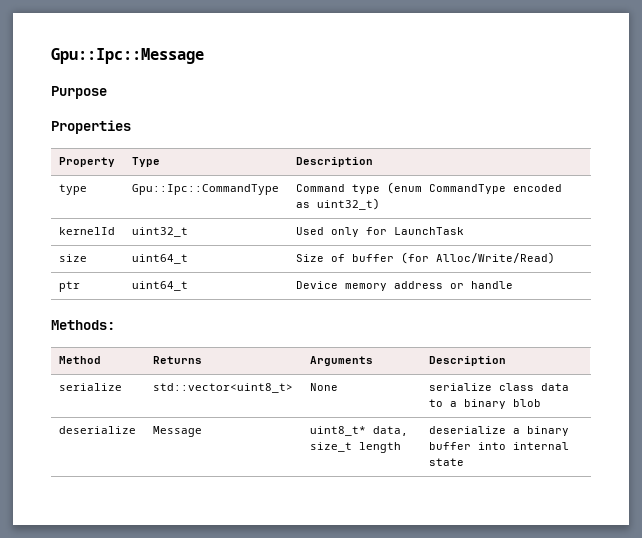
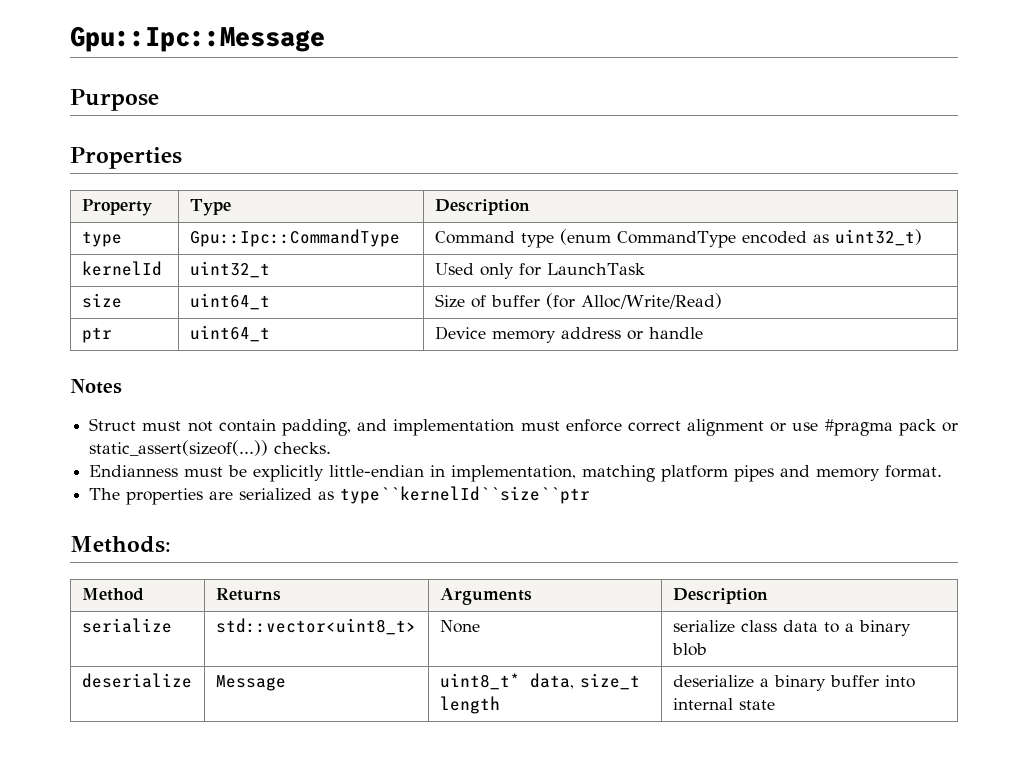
(514, 285) none -> [70,379,122,394] [89,418,958,436] [89,440,332,456] [89,465,943,482] [89,486,591,505] // Notes // Struct must not contain padding, and implementation must enforce correct alignment or use #pragma pack or static_assert(sizeof(...)) checks. // Endianness must be explicitly little-endian in implementation, matching platform pipes and memory format. // The properties are serialized as type``kernelId``size``ptr

